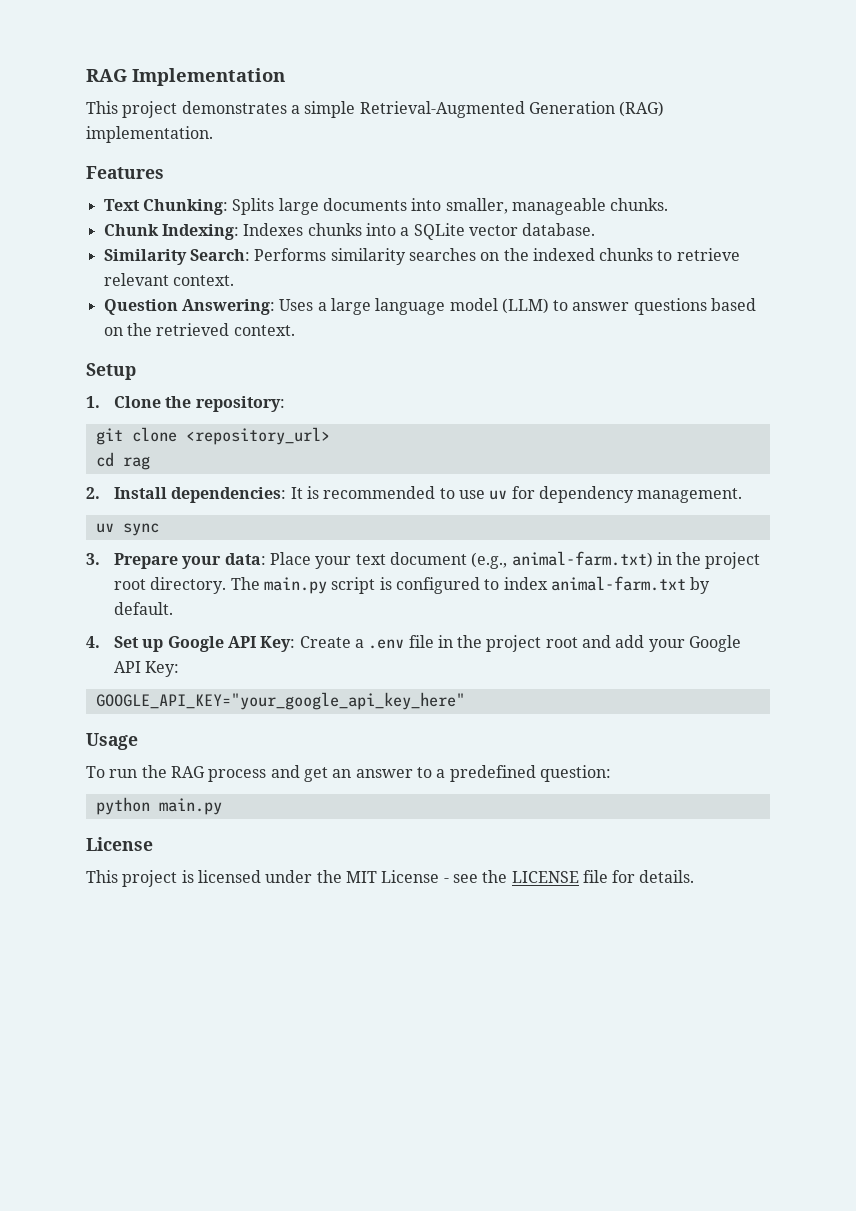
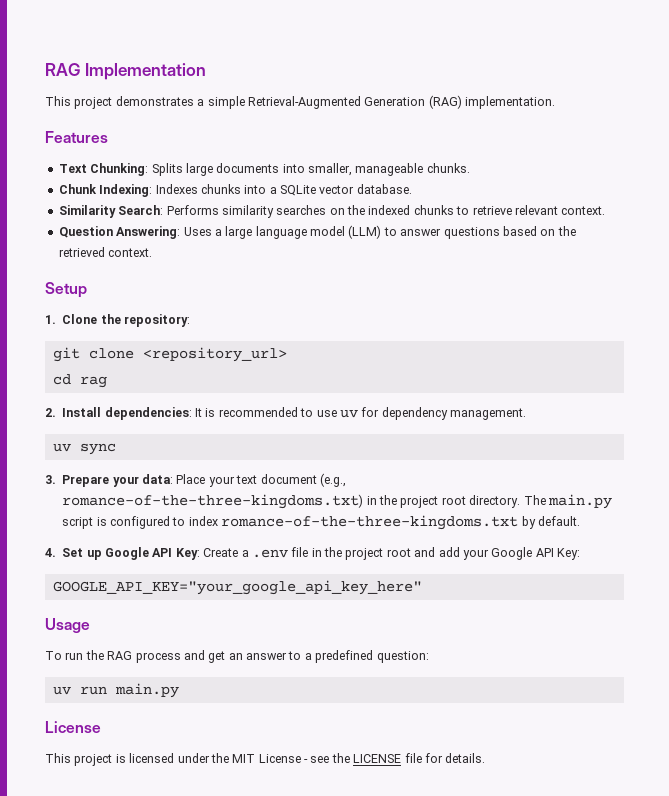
[511,551,653,568] animal-farm.txt) -> [62,494,364,509] romance-of-the-three-kingdoms.txt)
[550,576,686,591] animal-farm.txt -> [221,515,519,530] romance-of-the-three-kingdoms.txt
[95,797,150,815] python -> [52,686,107,695] uv run

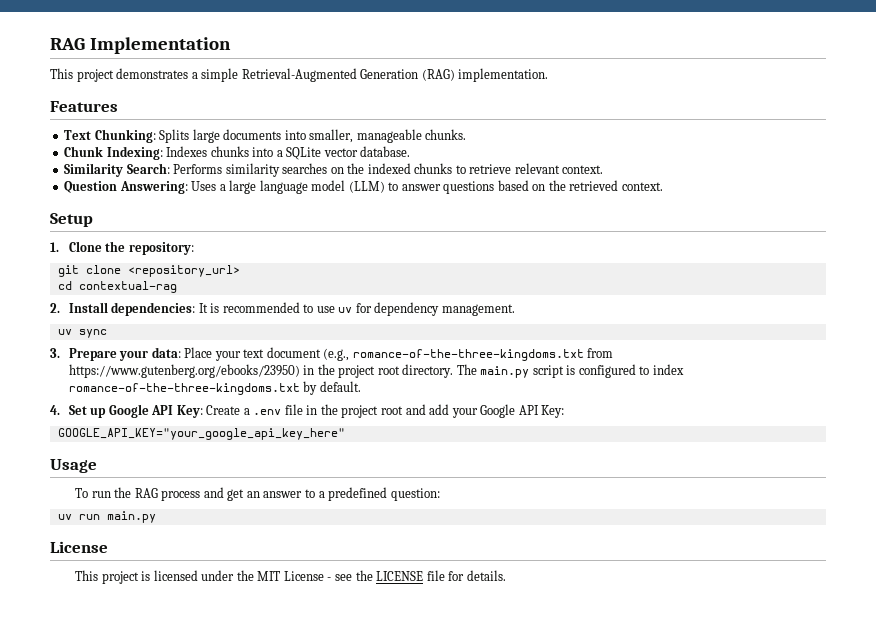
[79,376,107,388] rag -> [78,281,177,293] contextual-rag
[62,494,364,509] romance-of-the-three-kingdoms.txt) -> [352,348,614,361] [68,364,300,378] romance-of-the-three-kingdoms.txt from https://www.gutenberg.org/ebooks/23950)

